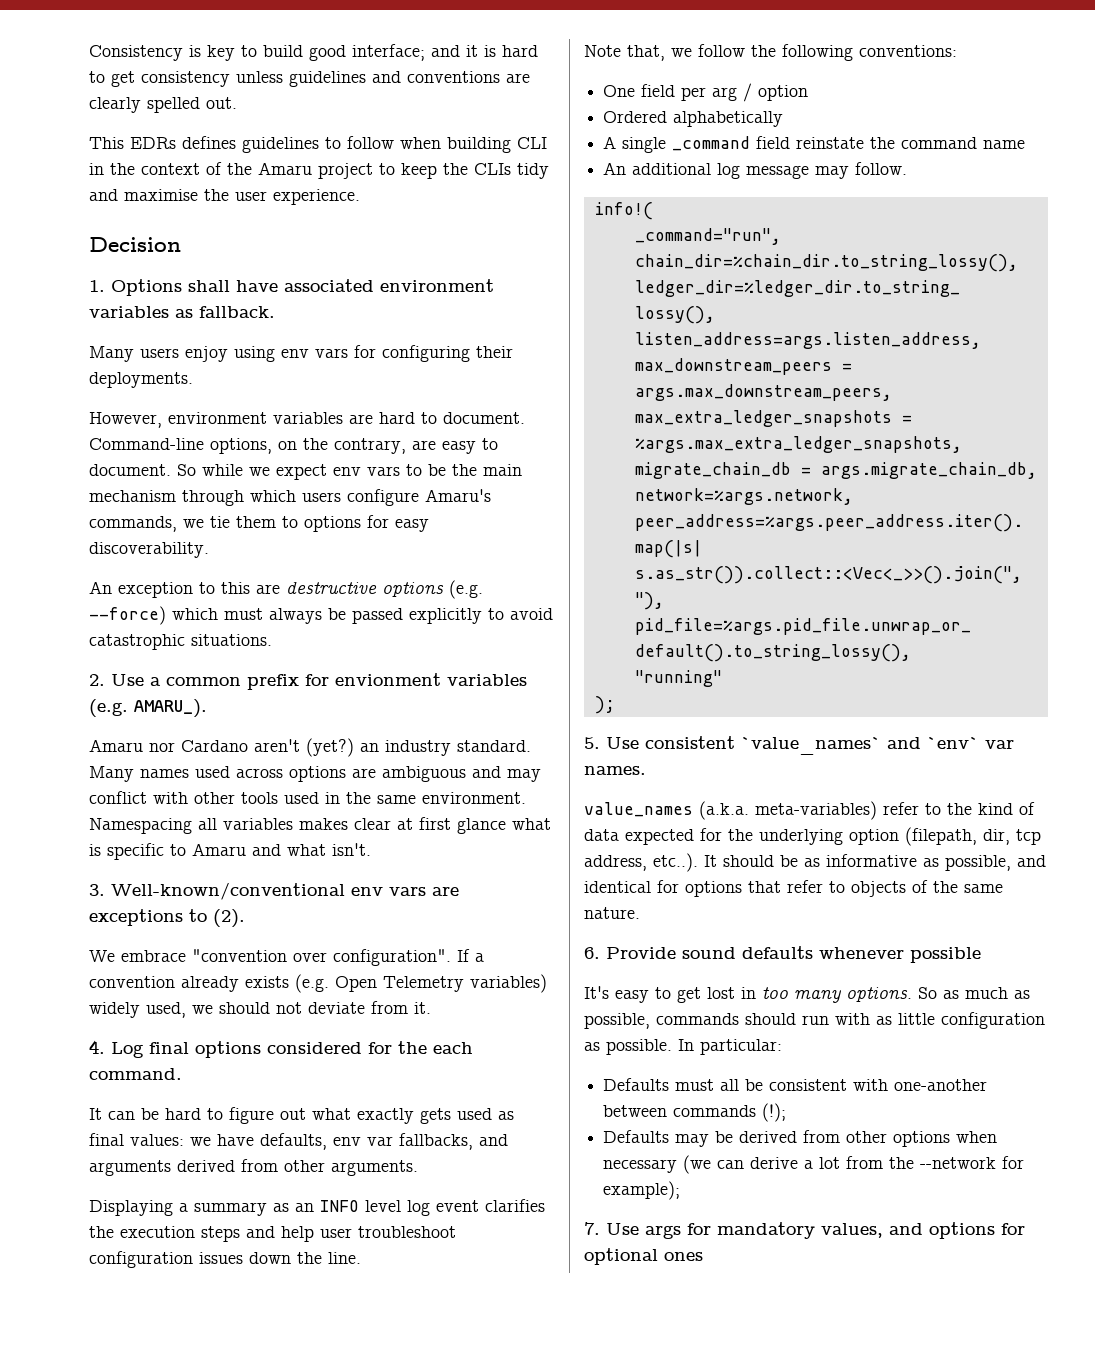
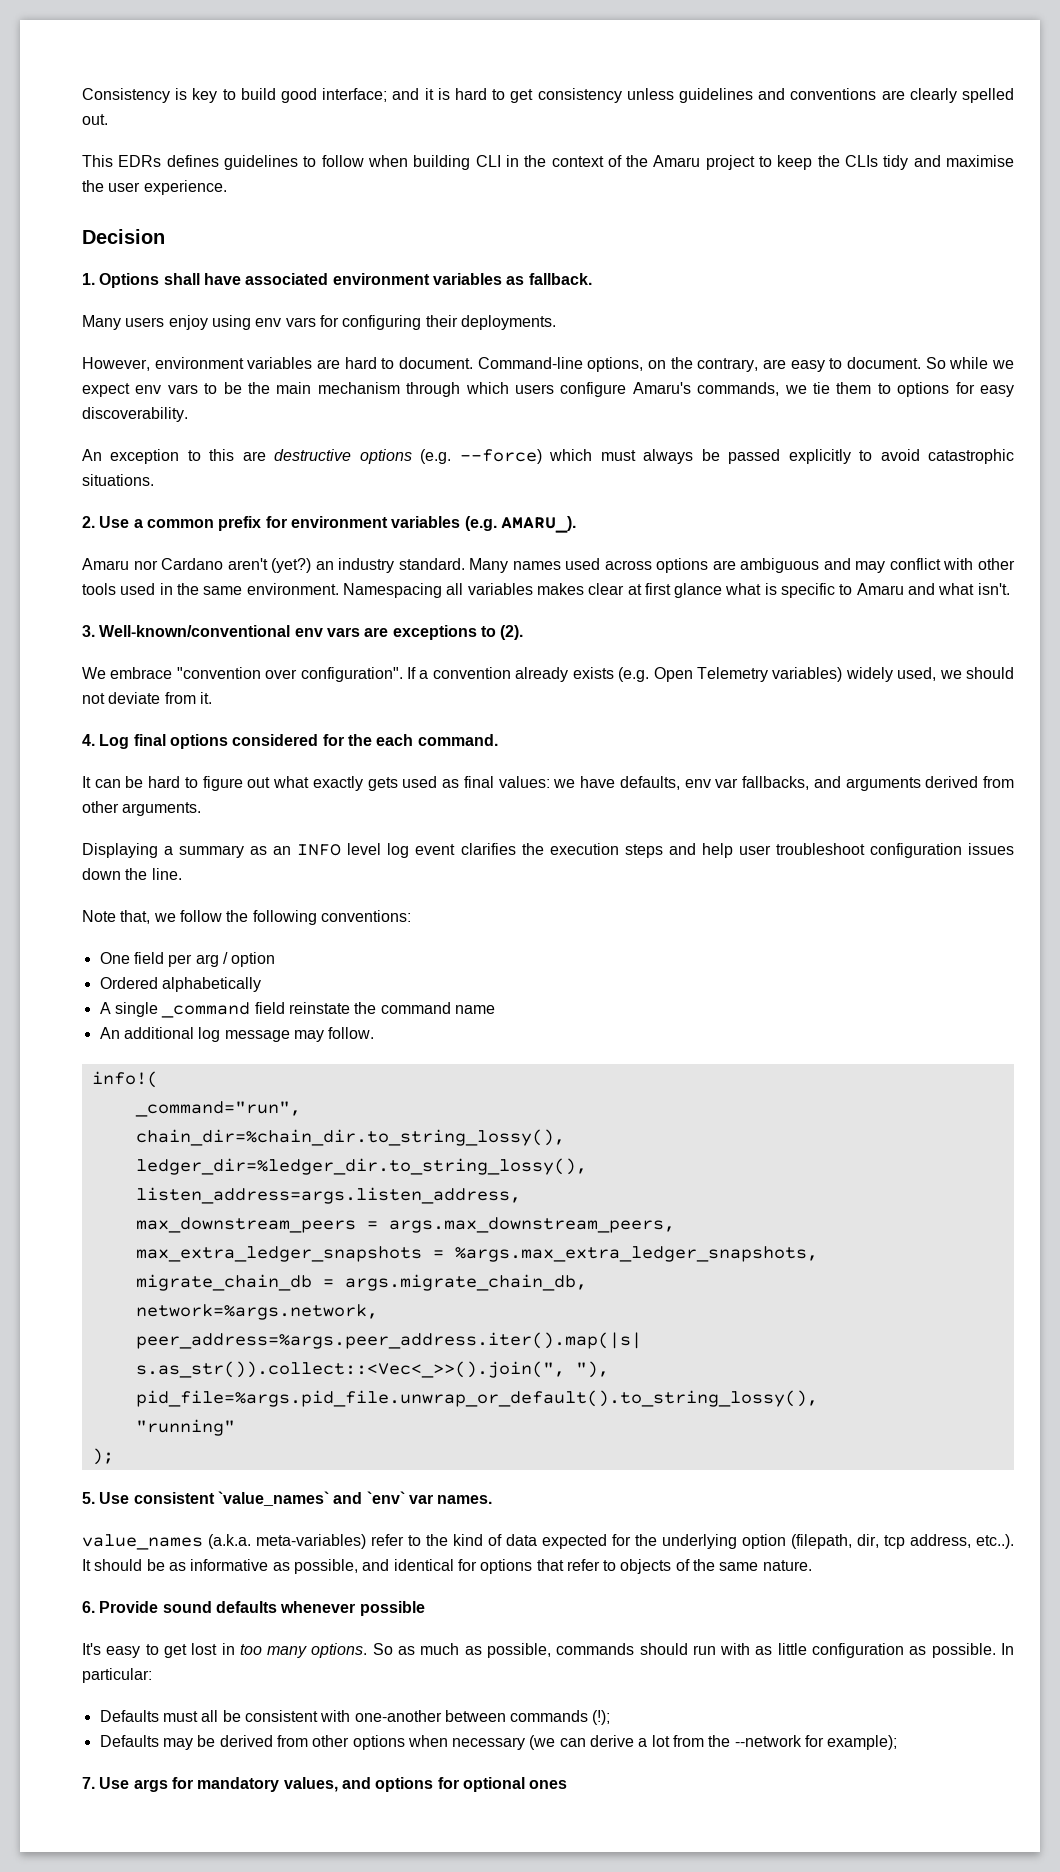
[335,673,441,686] envionment -> [290,516,388,528] environment

